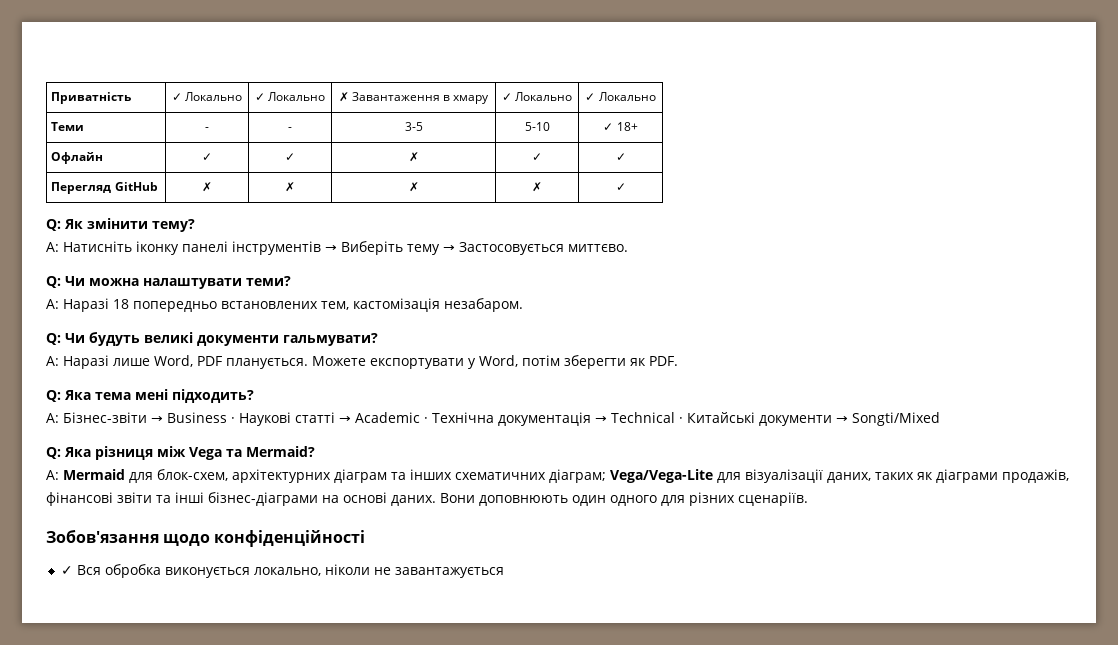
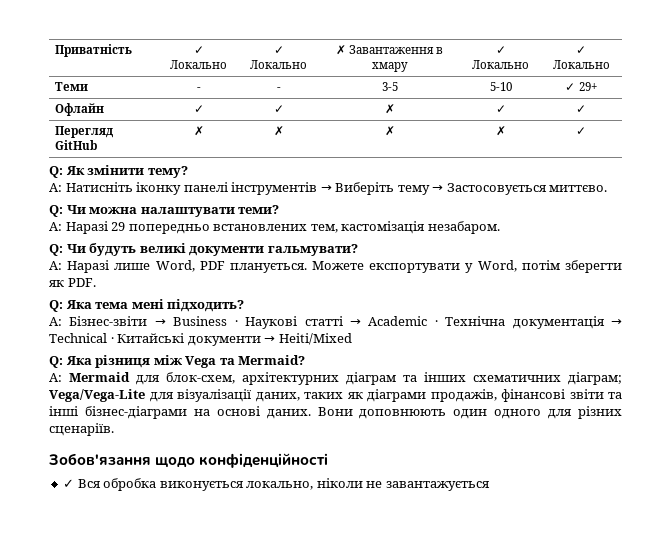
[616,122,638,131] 18+ -> [578,82,597,91] 29+
[113,299,129,309] 18 -> [111,222,126,231] 29
[851,412,940,426] Songti/Mixed -> [278,333,352,345] Heiti/Mixed

